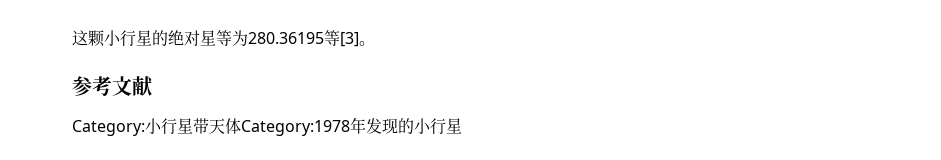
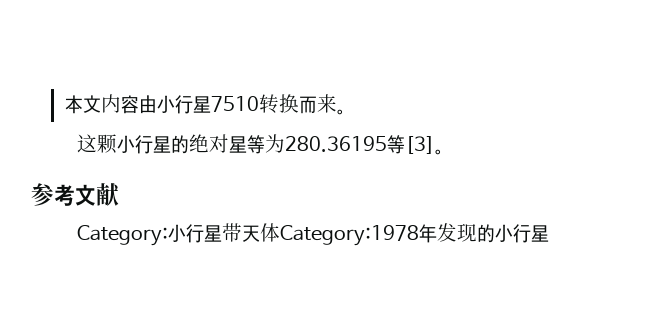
(72, 38) none -> [64,94,346,115] 本文内容由小行星7510转换而来。 //

